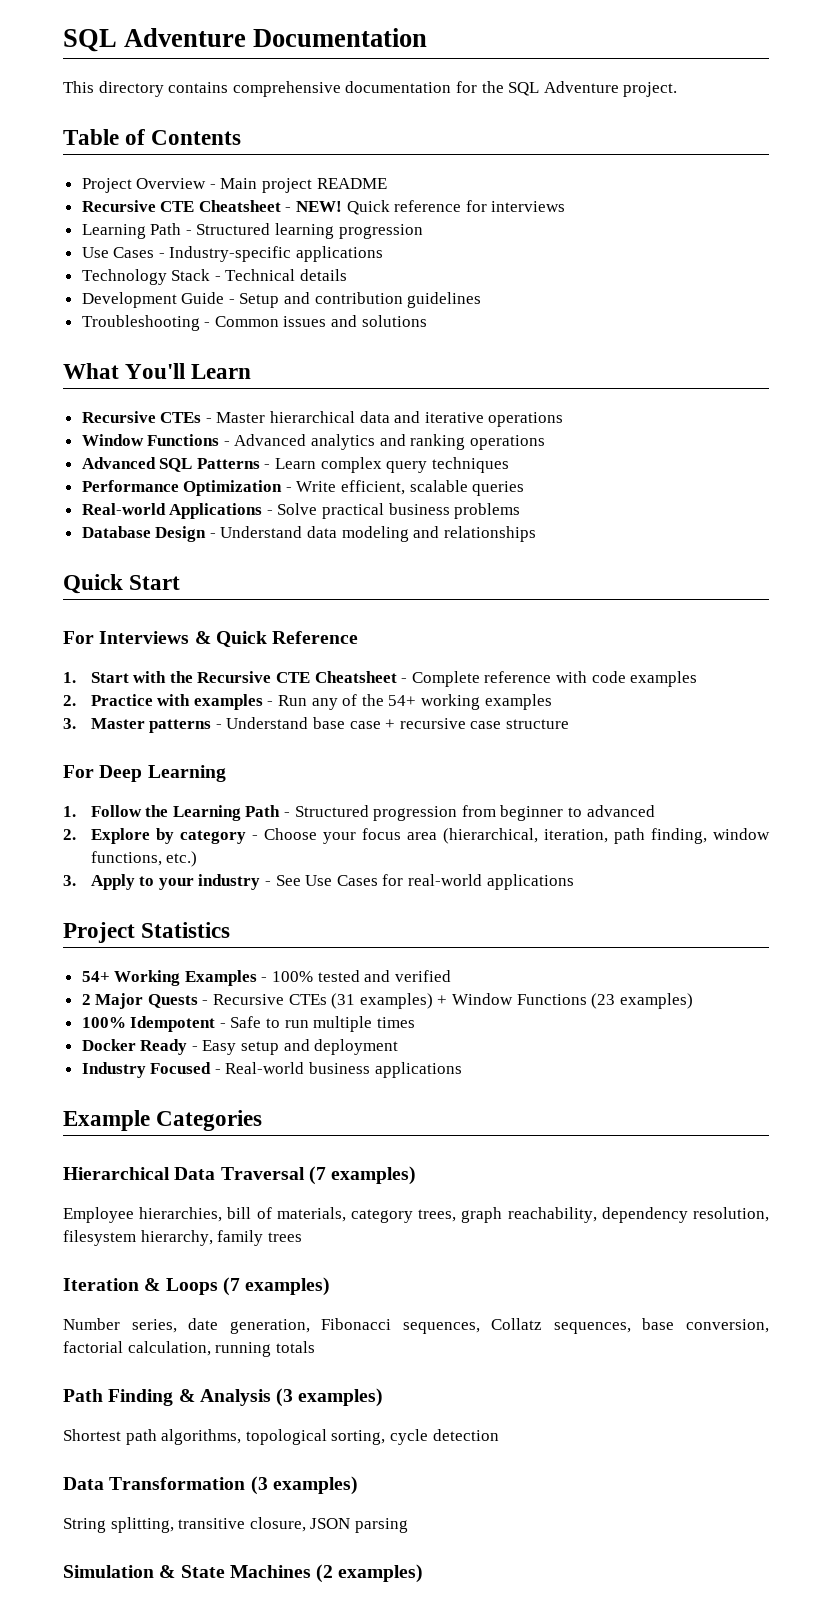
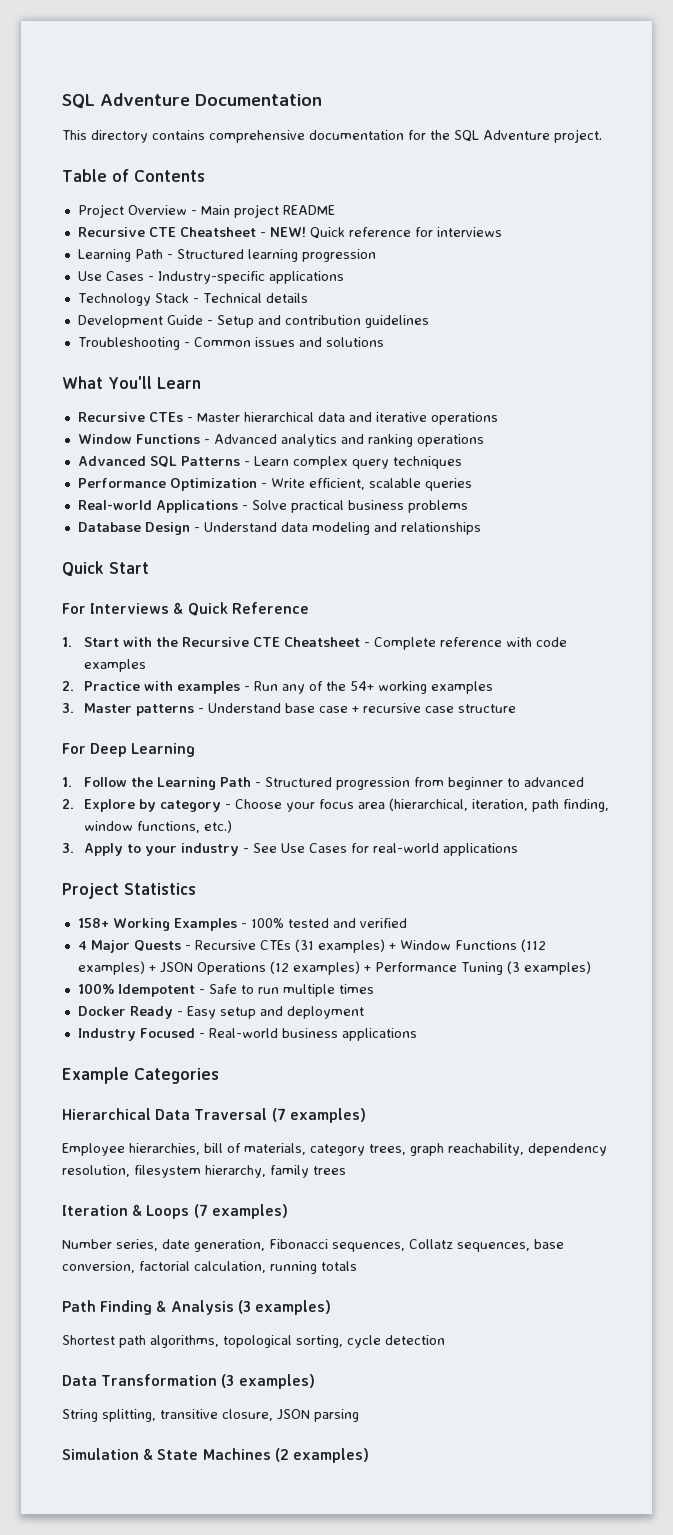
[81,971,110,982] 54+ -> [77,918,109,928] 158+
[81,994,91,1005] 2 -> [77,941,87,950] 4
[591,993,616,1009] (23 -> [520,939,546,952] [77,961,520,975] (112 examples) + JSON Operations (12 examples) + Performance Tuning (3

